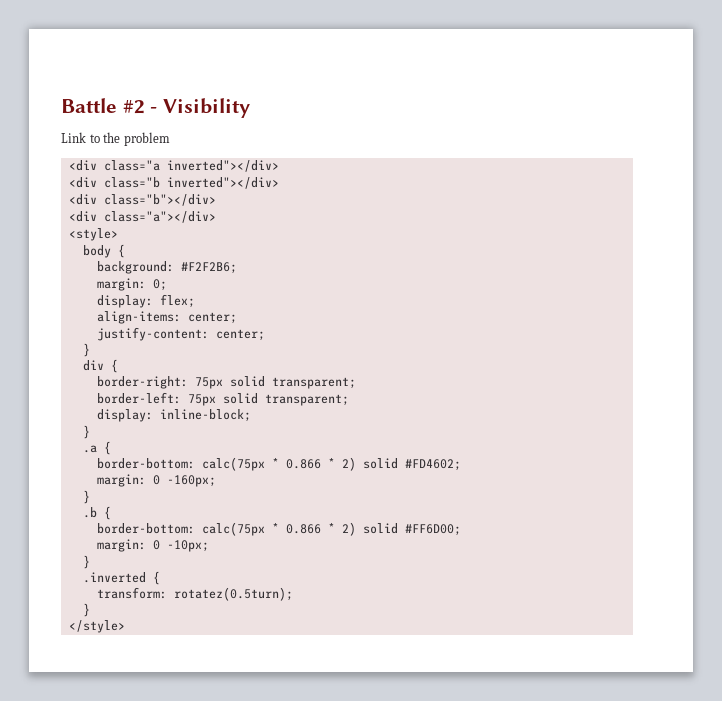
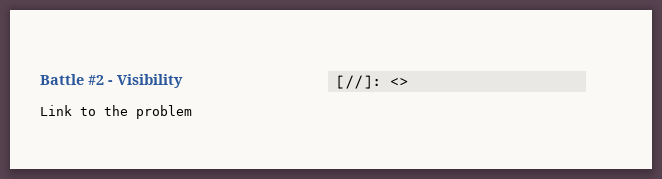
[68,160,279,172] [68,177,279,189] [68,194,216,206] [68,211,216,223] [68,228,118,241] [82,244,125,258] [96,261,237,274] [96,278,167,291] [96,294,195,308] [96,311,237,324] [96,327,265,341] [82,343,90,357] [82,359,118,373] [96,376,356,389] [96,392,349,406] [96,409,251,422] [82,425,90,439] [82,441,111,455] [96,457,461,471] [96,474,216,487] [82,490,90,504] [82,506,111,520] [96,522,461,536] [96,539,209,552] [82,555,90,569] [82,571,160,585] [96,587,293,601] [82,603,90,617] [68,620,125,633] <div class="a inverted"></div> // <div class="b inverted"></div> // <div class="b"></div> // <div class="a"></div> // <style> // body { // background: #F2F2B6; // margin: 0; // display: flex; // align-items: center; // justify-content: center; // } // div { // border-right: 75px solid transparent; // border-left: 75px solid transparent; // display: inline-block; // } // .a { // border-bottom: calc(75px * 0.866 * 2) solid #FD4602; // margin: 0 -160px; // } // .b { // border-bottom: calc(75px * 0.866 * 2) solid #FF6D00; // margin: 0 -10px; // } // .inverted { // transform: rotatez(0.5turn); // } // </style> -> [335,75,408,89] [//]: <>

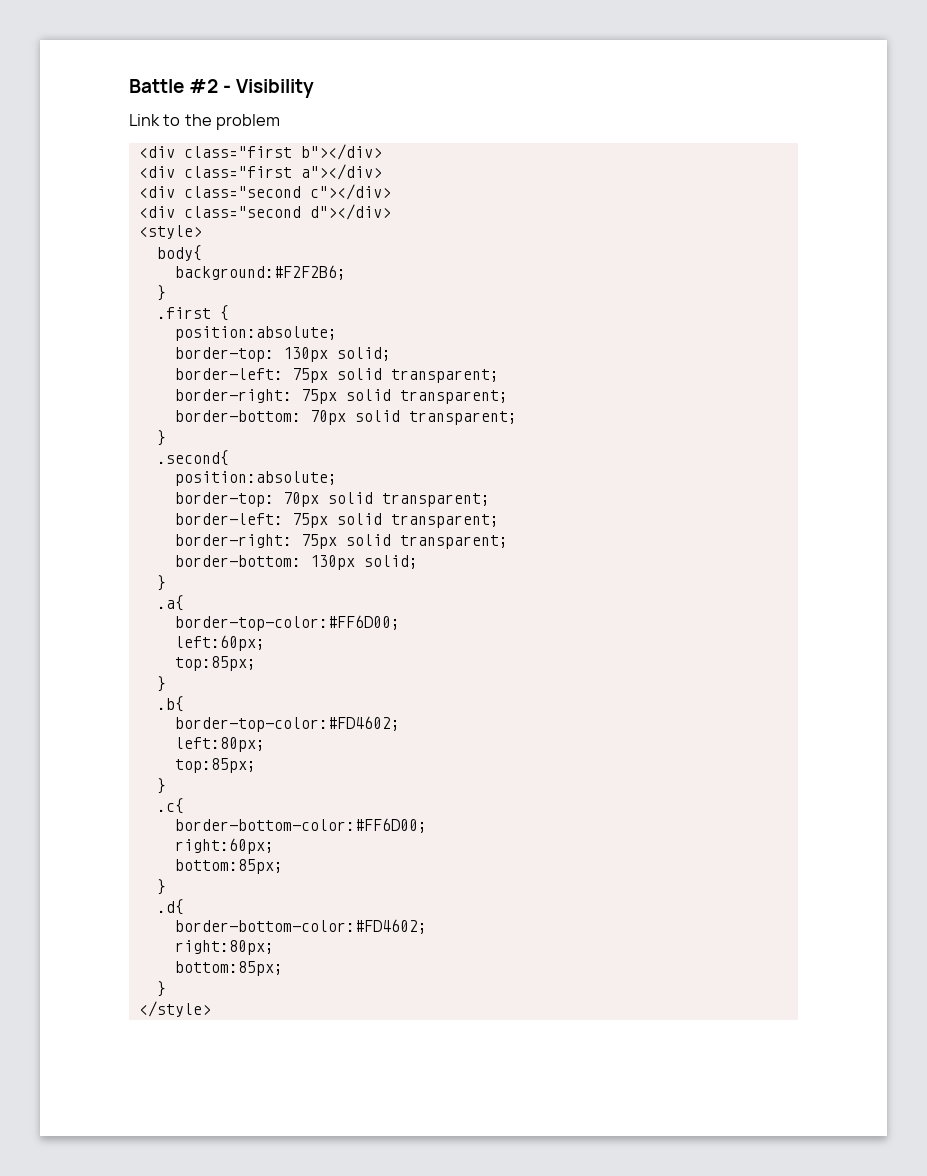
[335,75,408,89] [//]: <> -> [138,144,382,160] [138,164,382,180] [138,184,391,200] [138,204,391,220] [138,225,202,239] [156,245,202,261] [174,265,346,280] [156,285,166,301] [156,305,229,321] [174,326,337,341] [174,347,391,362] [174,368,499,383] [174,389,508,404] [174,410,517,425] [156,430,166,446] [156,450,229,466] [174,471,337,486] [174,492,490,507] [174,513,499,528] [174,534,508,549] [174,555,418,570] [156,575,166,591] [156,595,184,611] [174,615,400,631] [174,635,265,651] [174,656,256,671] [156,676,166,692] [156,696,184,712] [174,716,400,732] [174,737,265,752] [174,758,256,773] [156,778,166,794] [156,798,184,814] [174,818,427,833] [174,838,274,854] [174,859,283,874] [156,879,166,895] [156,899,184,915] [174,919,427,934] [174,940,274,955] [174,961,283,976] [156,981,166,997] [138,1001,211,1017] <div class="first b"></div> // <div class="first a"></div> // <div class="second c"></div> // <div class="second d"></div> // <style> // body{ // background:#F2F2B6; // } // .first { // position:absolute; // border-top: 130px solid; // border-left: 75px solid transparent; // border-right: 75px solid transparent; // border-bottom: 70px solid transparent; // } // .second{ // position:absolute; // border-top: 70px solid transparent; // border-left: 75px solid transparent; // border-right: 75px solid transparent; // border-bottom: 130px solid; // } // .a{ // border-top-color:#FF6D00; // left:60px; // top:85px; // } // .b{ // border-top-color:#FD4602; // left:80px; // top:85px; // } // .c{ // border-bottom-color:#FF6D00; // right:60px; // bottom:85px; // } // .d{ // border-bottom-color:#FD4602; // right:80px; // bottom:85px; // } // </style>

